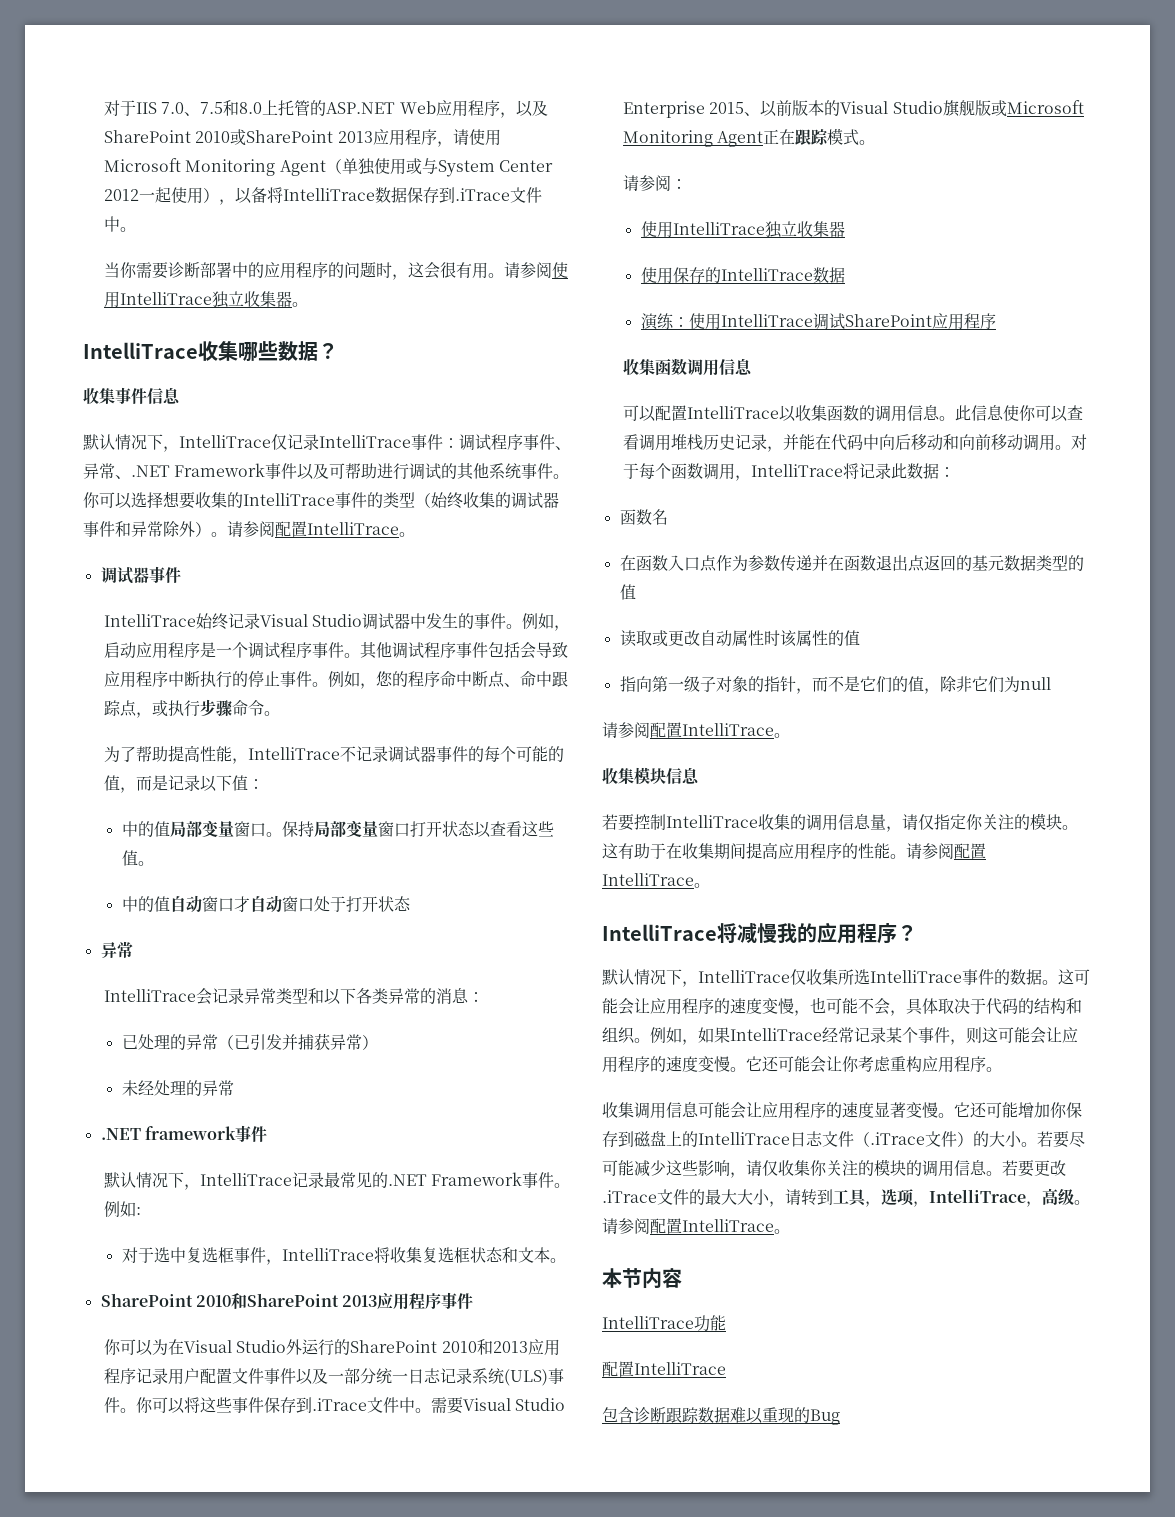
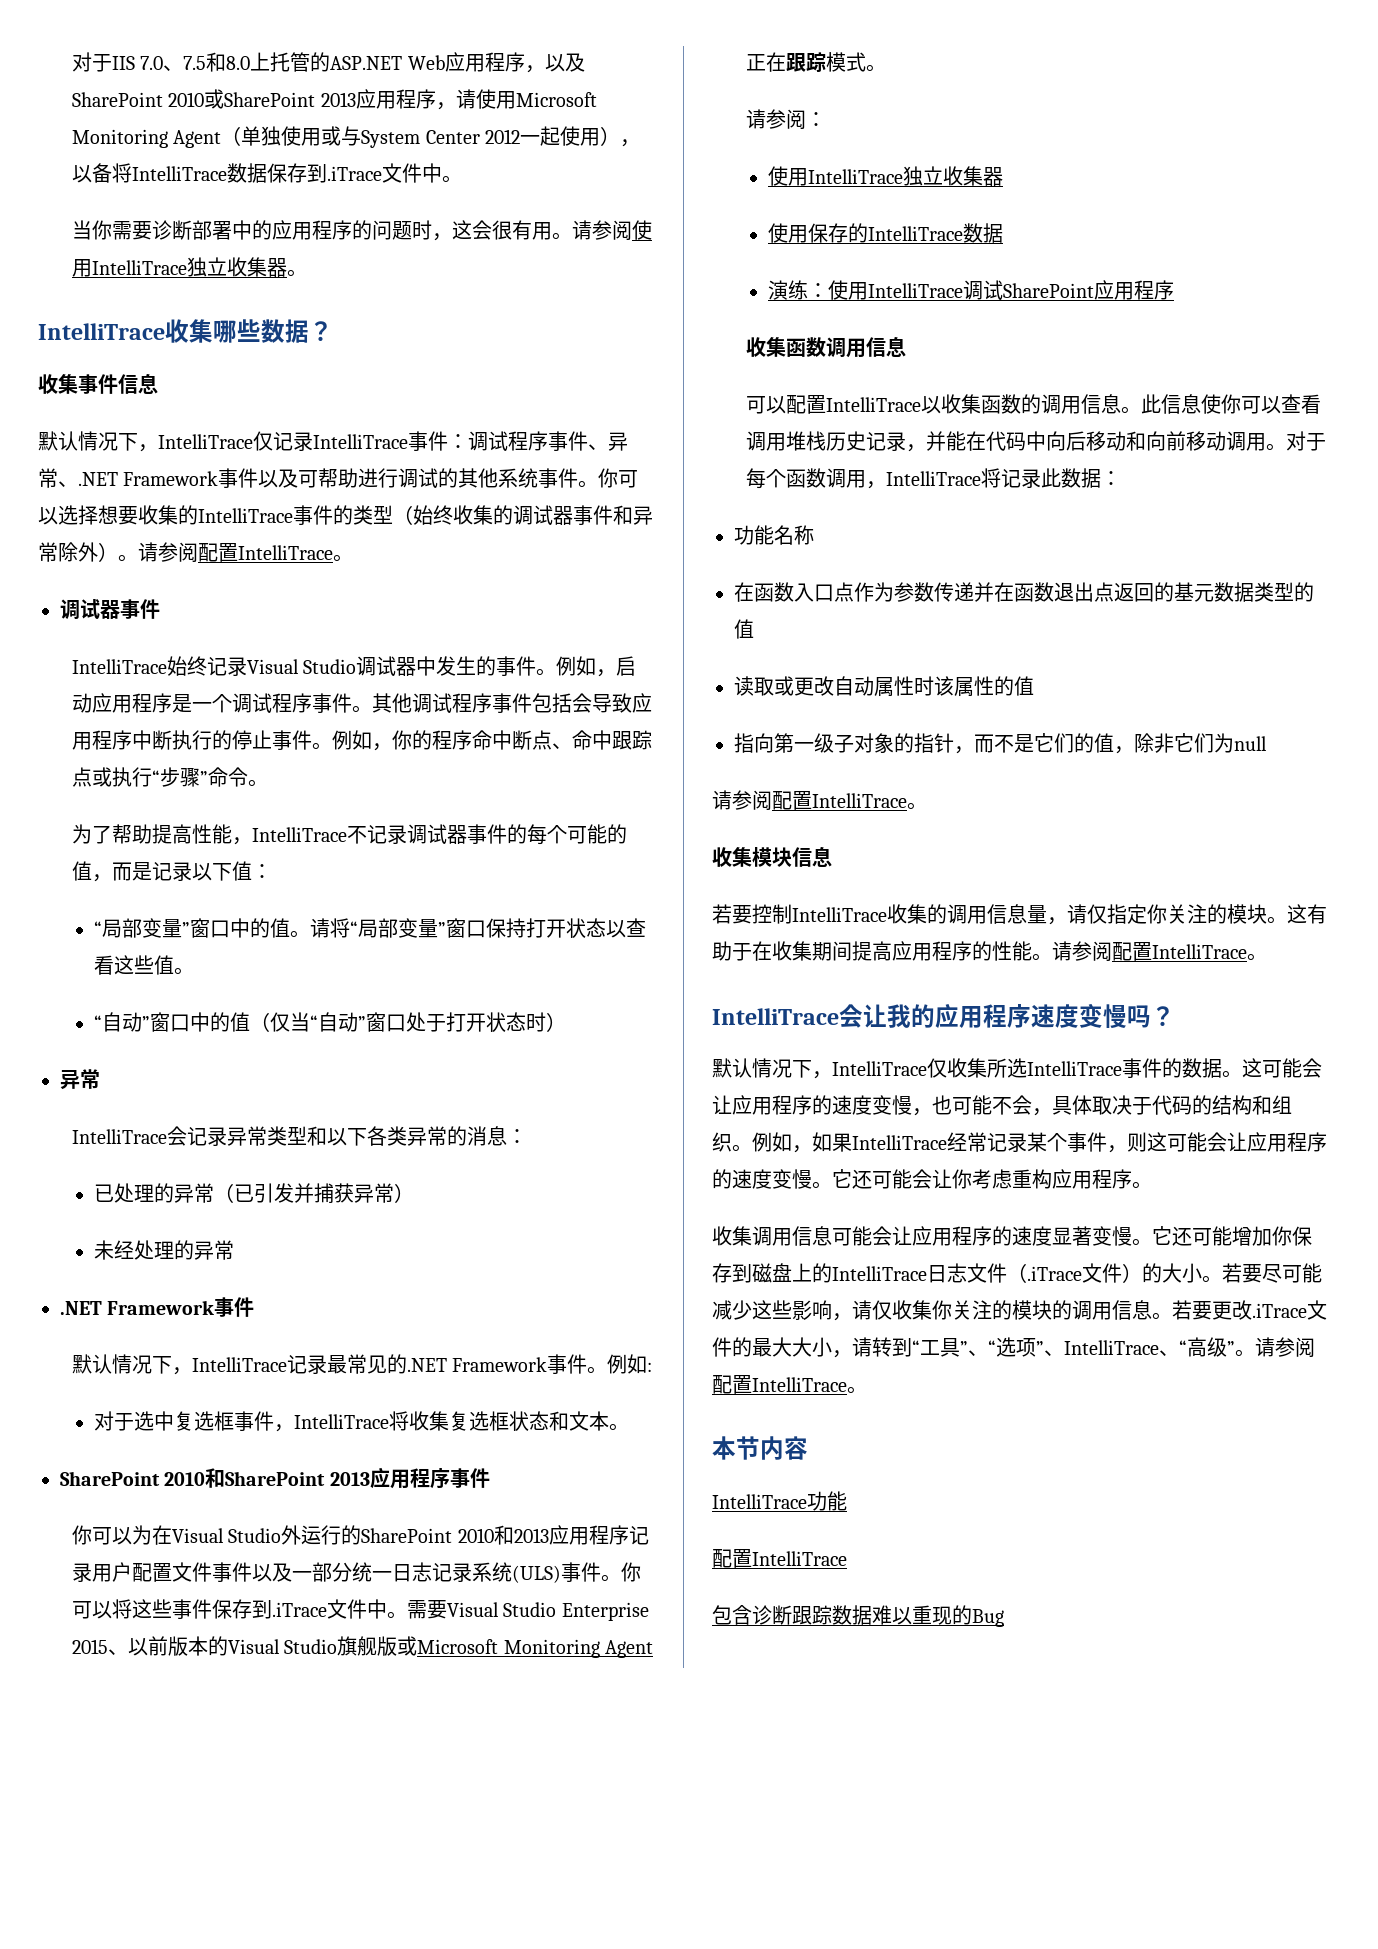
[376,671,394,686] 您 -> [391,730,412,750] 你
[136,699,233,718] ，或执行步骤 -> [91,767,208,787] 或执行“步骤”
[121,820,410,838] 中的值局部变量窗口。保持局部变量窗口 -> [93,918,526,938] “局部变量”窗口中的值。请将“局部变量”窗口保持
[121,895,282,913] 中的值自动窗口才自动 -> [93,1012,366,1032] “自动”窗口中的值（仅当“自动”
(411, 903) none -> [525,1012,566,1032] 时）
[144,1126,236,1140] framework -> [107,1300,215,1315] Framework
[619,509,652,525] 函数 -> [734,525,774,545] 功能
(668, 517) none -> [794,525,814,545] 称
[717,923,777,943] 将减慢 -> [839,1004,887,1028] 会让
(897, 933) none -> [1031,1003,1151,1029] 速度变慢吗
[833,1188,1074,1207] 工具，选项，IntelliTrace，高级 -> [912,1337,1235,1357] “工具”、“选项”、IntelliTrace、“高级”

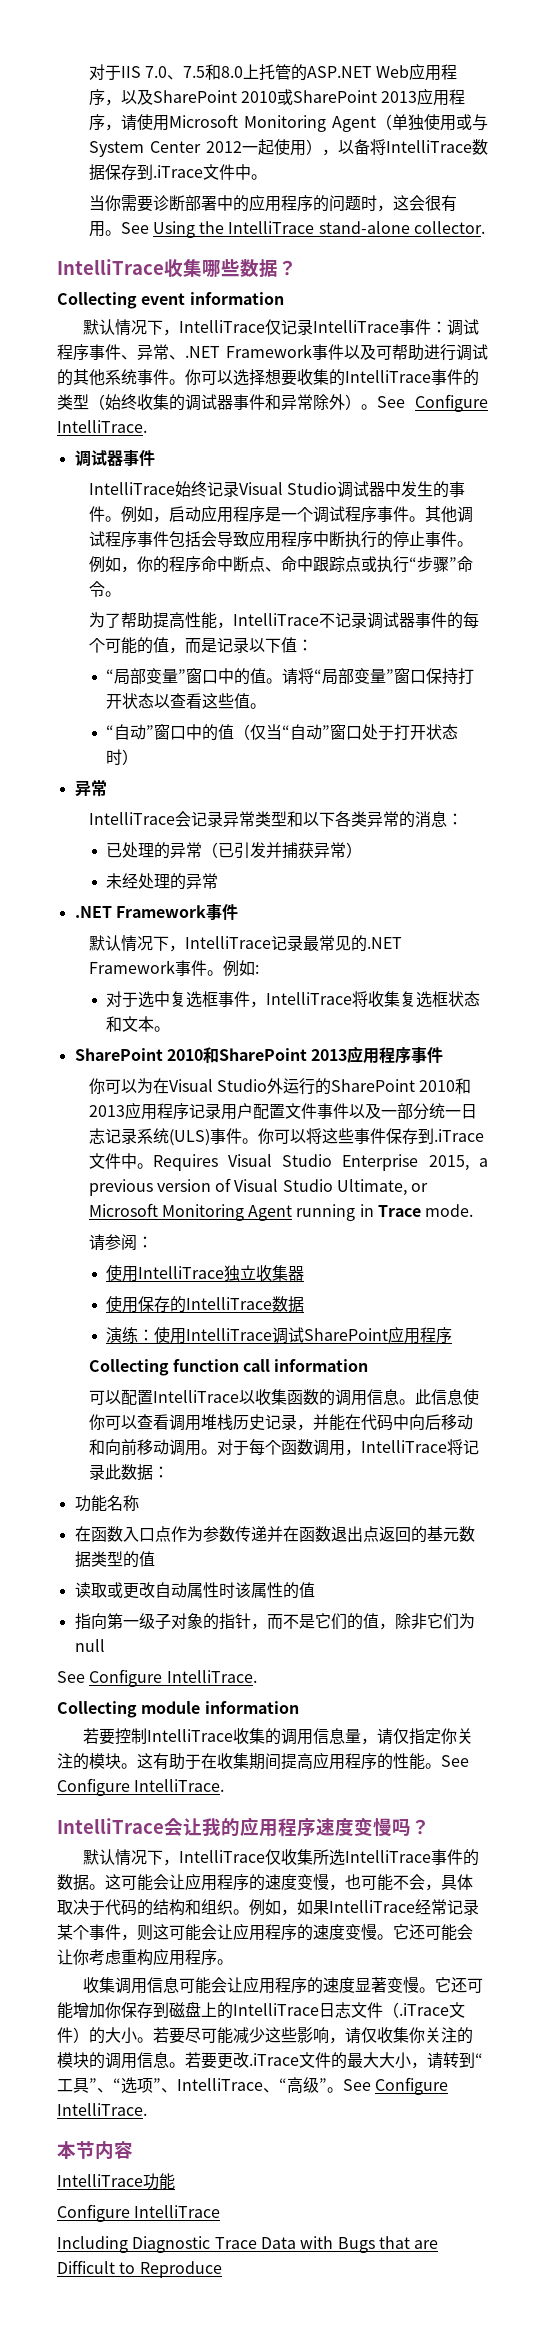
[571,220,652,240] [71,257,307,277] 请参阅使用IntelliTrace独立收集器。 -> [120,221,486,238] See Using the IntelliTrace stand-alone collector.
[38,373,158,394] 收集事件信息 -> [57,292,284,309] Collecting event information
[138,542,353,562] 请参阅配置IntelliTrace。 -> [377,394,488,412] [57,420,147,433] See Configure IntelliTrace.
[406,1600,447,1619] 需要 -> [152,1154,218,1171] Requires
[71,1636,654,1658] [745,52,886,72] 2015、以前版本的Visual Studio旗舰版或Microsoft Monitoring Agent正在跟踪模式。 -> [428,1155,488,1171] [88,1178,429,1196] [88,1203,474,1221] 2015, a previous version of Visual Studio Ultimate, or Microsoft Monitoring Agent running in Trace mode.
[745,336,906,358] 收集函数调用信息 -> [88,1359,369,1376] Collecting function call information
[712,790,927,810] [712,846,832,867] 请参阅配置IntelliTrace。 // 收集模块信息 -> [57,1669,257,1687] [57,1701,299,1718] See Configure IntelliTrace. // Collecting module information
[1052,941,1267,961] 请参阅配置IntelliTrace。 -> [441,1755,469,1767] [57,1778,225,1796] See Configure IntelliTrace.
[1255,1337,1315,1357] [712,1375,867,1394] 请参阅配置IntelliTrace。 -> [343,2077,449,2095] [57,2103,147,2116] See Configure IntelliTrace.
[712,1549,752,1568] 配置 -> [57,2204,130,2222] Configure
[712,1605,1004,1627] 包含诊断跟踪数据难以重现的Bug -> [57,2236,439,2253] [57,2260,222,2278] Including Diagnostic Trace Data with Bugs that are Difficult to Reproduce

